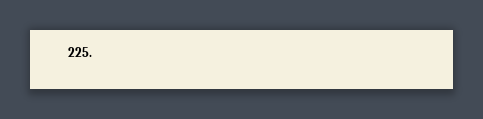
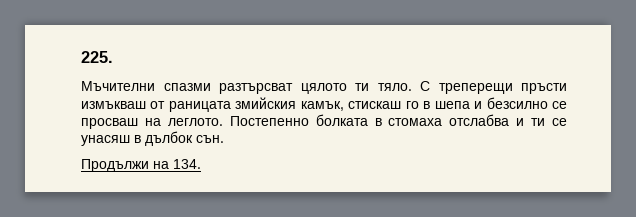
(92, 52) none -> [81,81,567,94] [81,97,567,112] [81,114,567,129] [81,131,224,146] [81,159,201,172] // Мъчителни спазми разтърсват цялото ти тяло. С треперещи пръсти измъкваш от раницата змийския камък, стискаш го в шепа и безсилно се просваш на леглото. Постепенно болката в стомаха отслабва и ти се унасяш в дълбок сън. // Продължи на 134.

